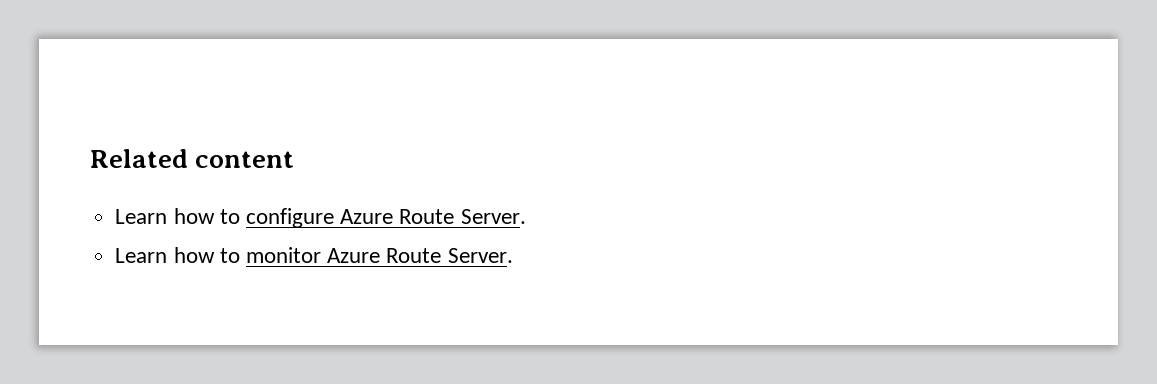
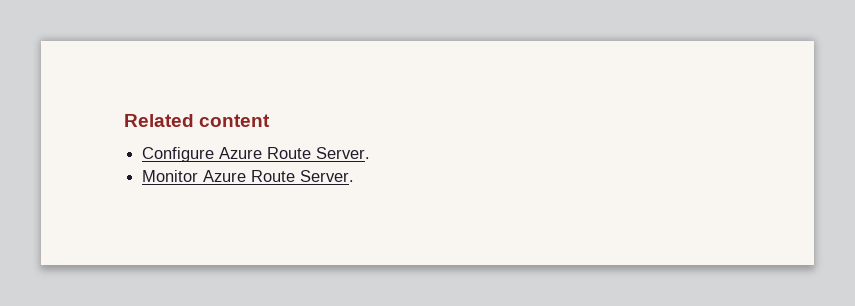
[115,208,334,228] Learn how to configure -> [142,147,215,162] Configure
[115,247,321,263] Learn how to monitor -> [142,170,199,182] Monitor

